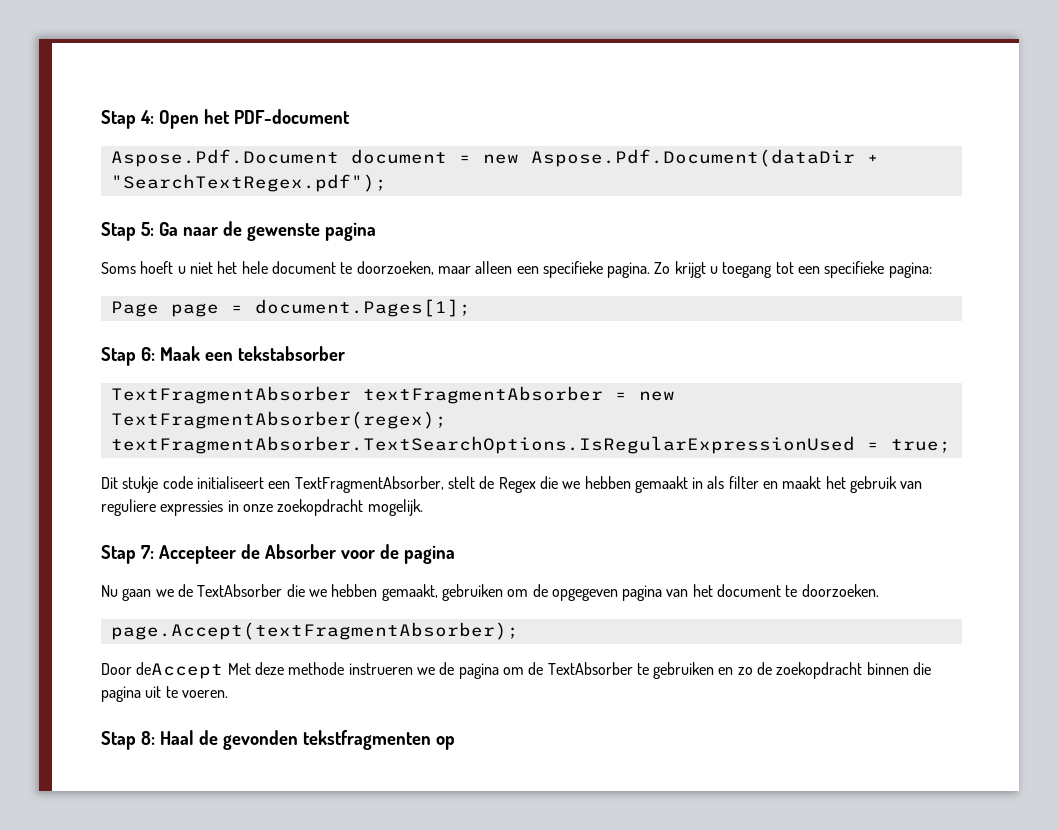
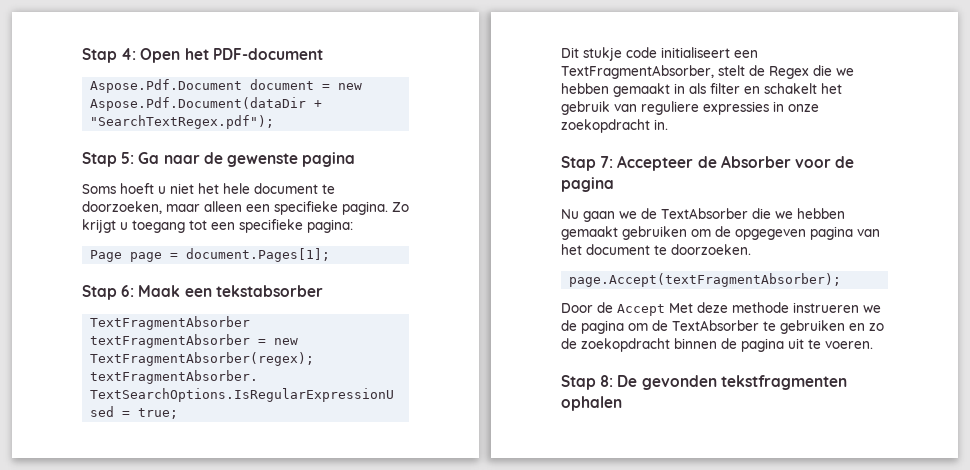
[782,476,822,489] maakt -> [764,83,817,94] schakelt
[367,499,423,516] mogelijk. -> [654,119,668,130] in.
[381,584,438,601] gemaakt, -> [561,226,618,240] gemaakt
[136,662,224,679] deAccept -> [597,302,665,316] de Accept
[913,662,932,675] die -> [721,338,737,349] de
[159,730,218,745] Haal de -> [617,375,638,387] De
[435,736,455,750] op -> [561,396,622,411] ophalen

